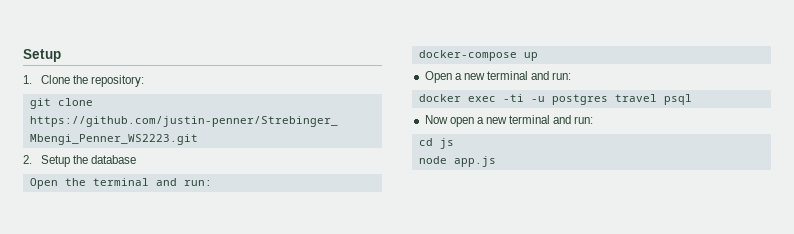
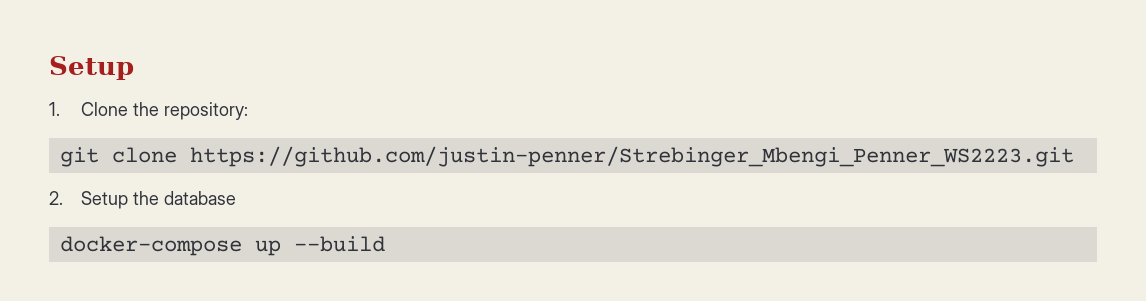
[29,178,212,189] [418,50,538,61] [424,71,572,83] [418,94,692,105] [424,115,594,127] [418,138,454,149] [418,156,496,167] Open the terminal and run: // docker-compose up // Open a new terminal and run: // docker exec -ti -u postgres travel psql // Now open a new terminal and run: // cd js // node app.js -> [59,236,385,256] docker-compose up --build

